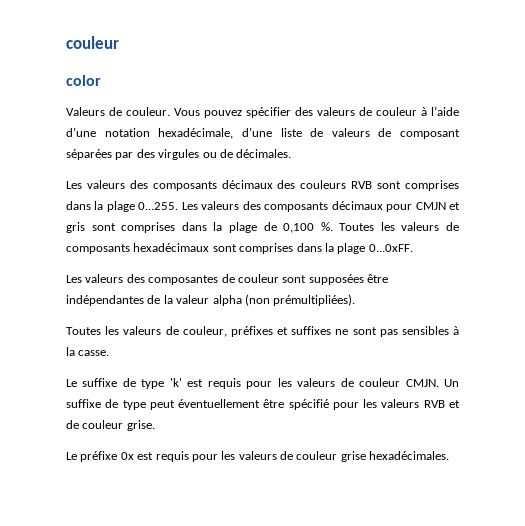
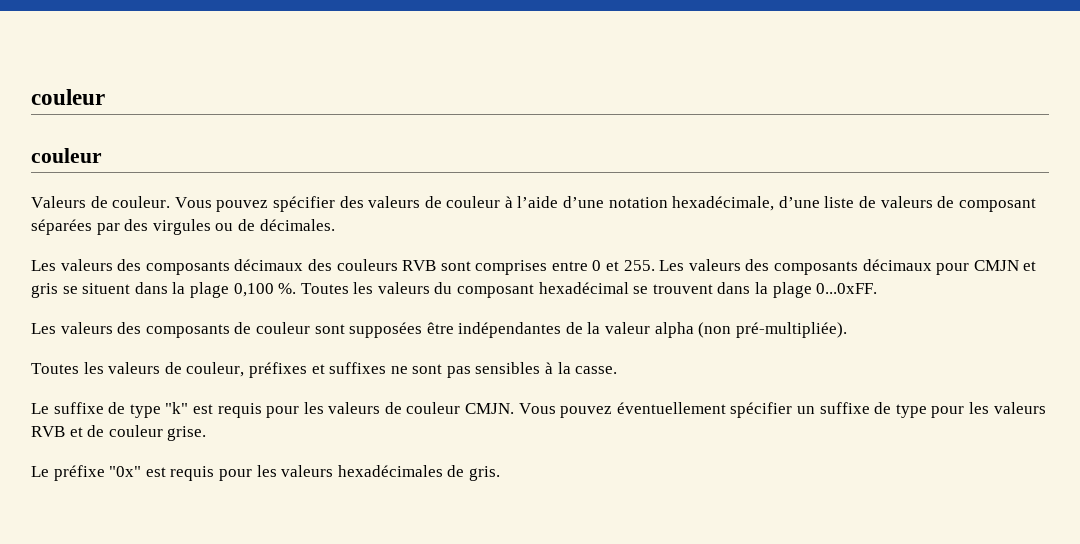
[66,36,119,49] [66,75,101,86] couleur // color -> [31,89,105,105] [31,148,102,163] couleur // couleur
[66,201,179,212] dans la plage 0...255. -> [551,260,655,271] entre 0 et 255.
[91,222,277,233] sont comprises dans la plage de -> [62,282,229,298] se situent dans la plage
[446,222,459,231] [66,243,294,254] de composants hexadécimaux sont comprises -> [434,282,713,298] du composant hexadécimal se trouvent
[148,275,219,285] composantes -> [145,324,230,338] composants
[273,294,356,306] prémultipliées). -> [735,322,847,338] pré-multipliée).
[169,378,182,387] 'k' -> [165,402,189,414] "k"
[443,379,459,387] [66,399,329,410] Un suffixe de type peut éventuellement être spécifié -> [518,402,927,418] Vous pouvez éventuellement spécifier un suffixe de type
[120,451,450,462] 0x est requis pour les valeurs de couleur grise hexadécimales. -> [109,465,500,481] "0x" est requis pour les valeurs hexadécimales de gris.

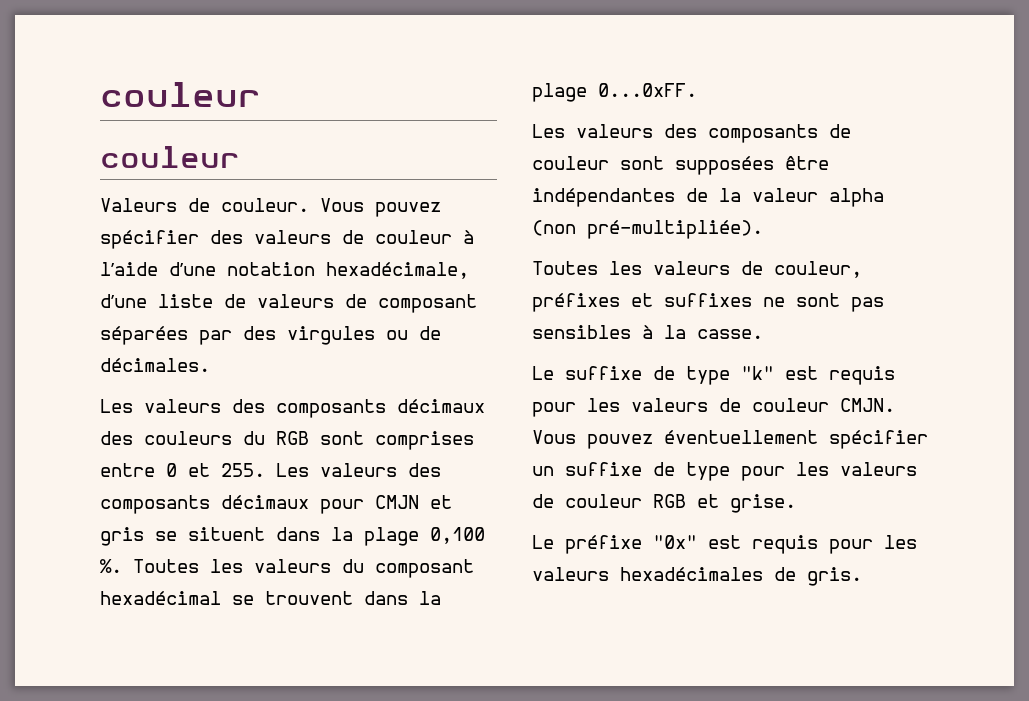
[402,260,437,271] RVB -> [243,431,309,445] du RGB
[31,425,163,437] RVB et de couleur -> [532,494,719,508] de couleur RGB et

